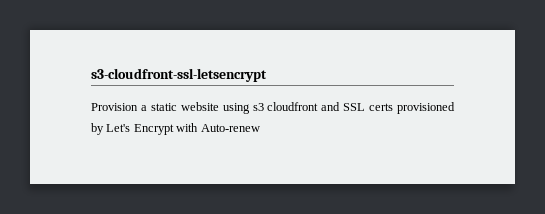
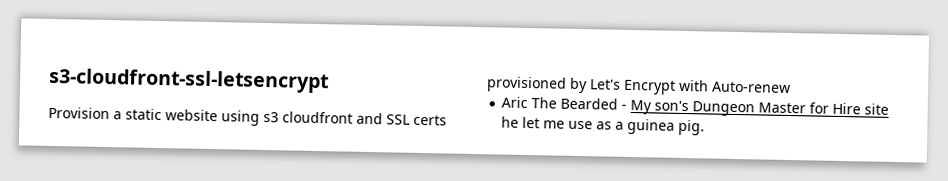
(260, 128) none -> [501,96,890,117] [501,116,706,136] // Aric The Bearded - My son's Dungeon Master for Hire site he let me use as a guinea pig.

